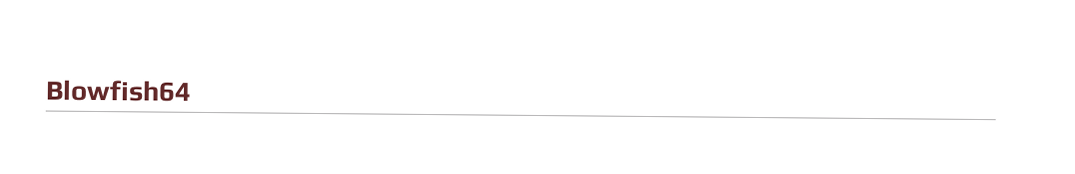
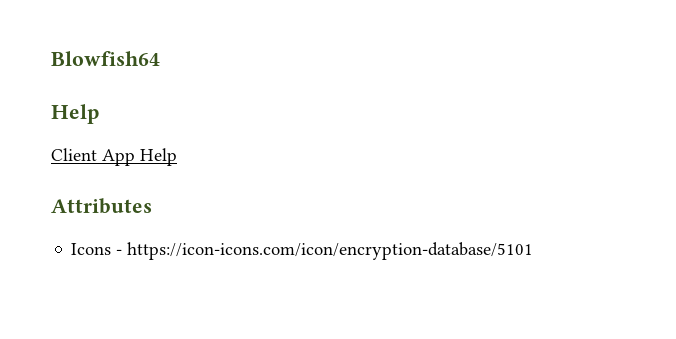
(192, 90) none -> [51,104,99,124] [51,148,177,166] [51,198,152,214] [71,242,534,260] // Help // Client App Help // Attributes // Icons - https://icon-icons.com/icon/encryption-database/5101

